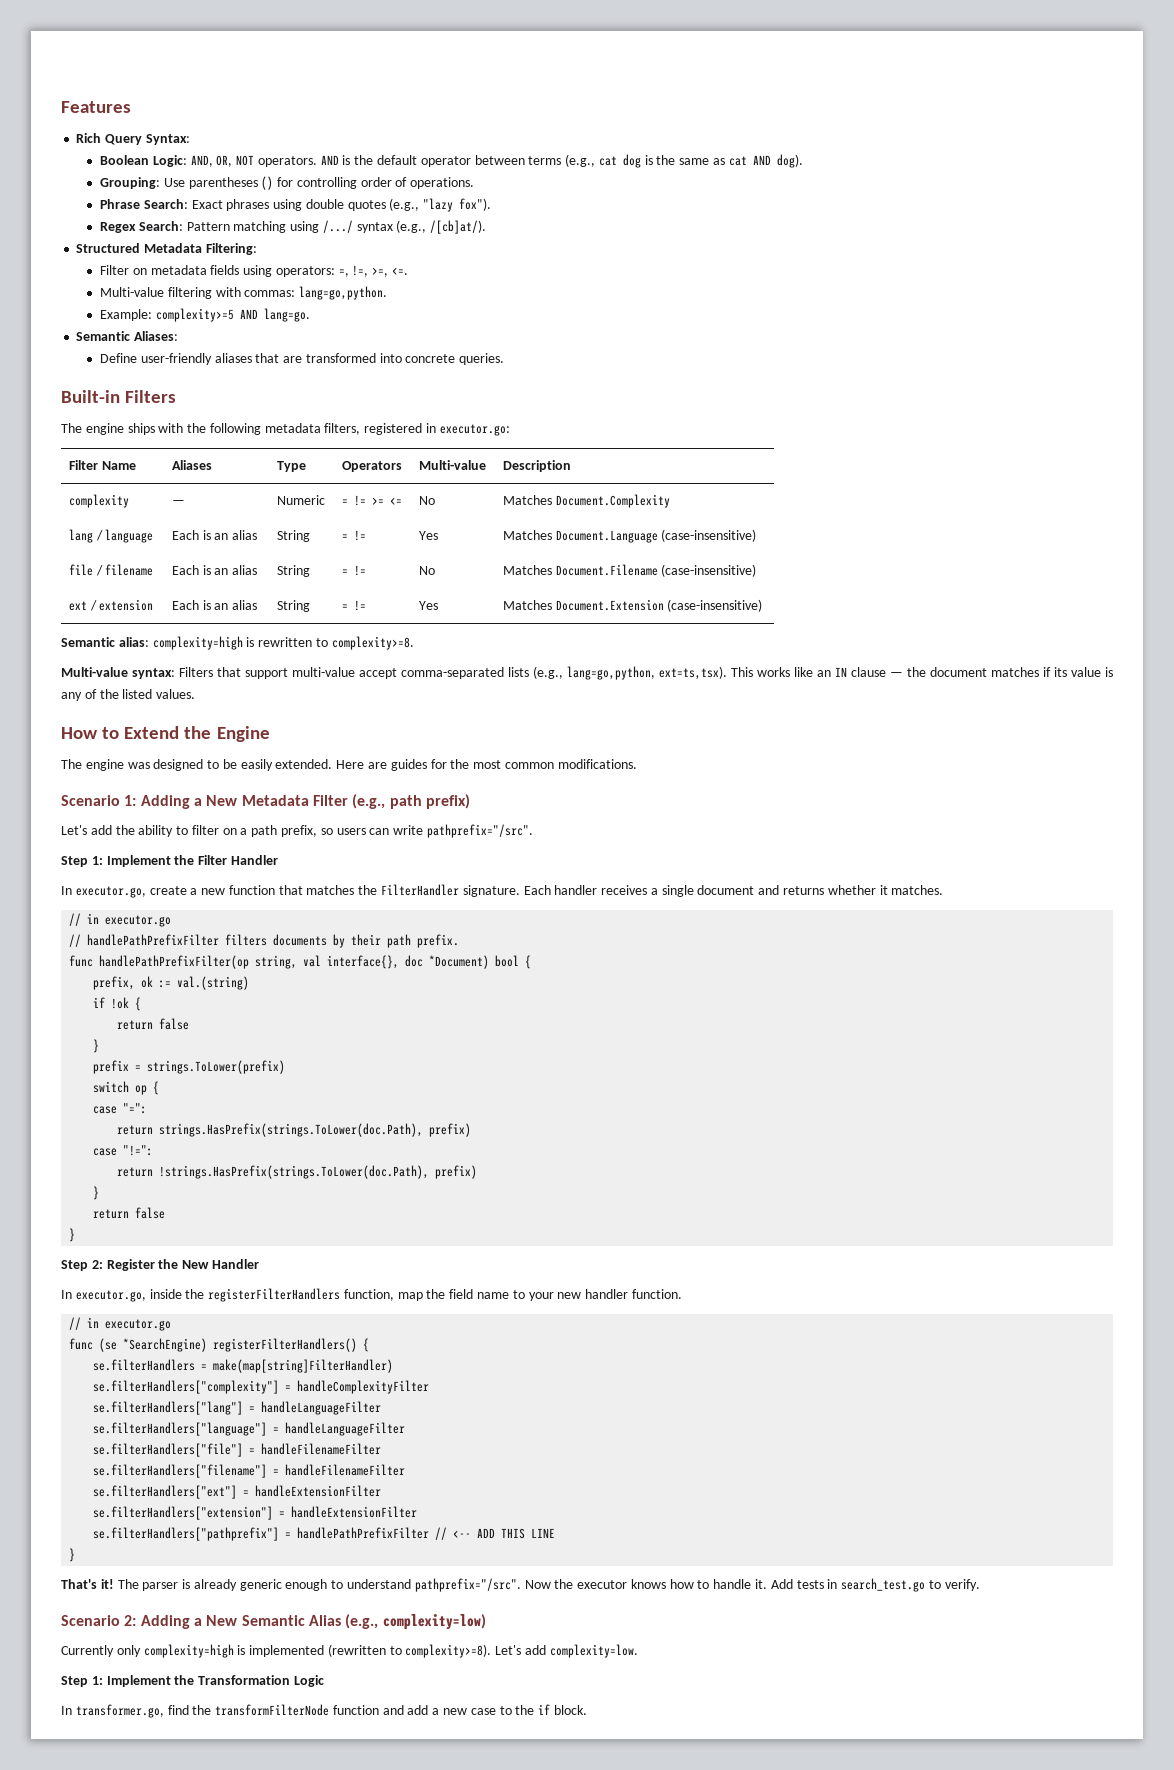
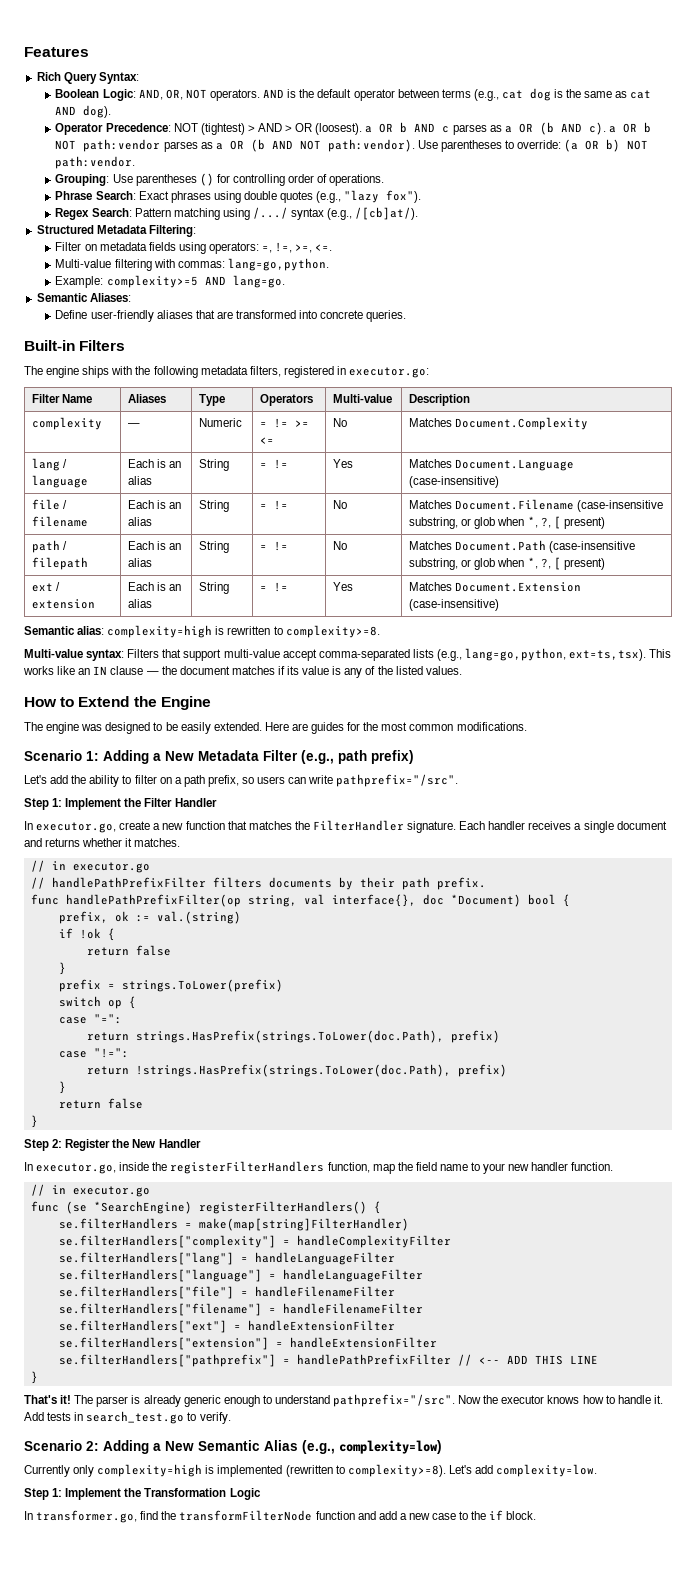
(803, 161) none -> [55,122,651,135] [55,139,649,152] [55,156,136,169] // Operator Precedence: NOT (tightest) > AND > OR (loosest). a OR b AND c parses as a OR (b AND c). a OR b NOT path:vendor parses as a OR (b AND NOT path:vendor). Use parentheses to override: (a OR b) NOT path:vendor.
[661,564,757,577] (case-insensitive) -> [577,500,664,512] [409,516,605,529] [32,540,68,553] [32,557,89,570] [128,541,182,550] [128,558,153,567] [199,541,230,553] [260,541,289,551] [333,541,348,550] [409,540,636,553] [409,557,605,570] (case-insensitive substring, or glob when *, ?, [ present) // path / filepath | Each is an alias | String | = != | No | Matches Document.Path (case-insensitive substring, or glob when *, ?, [ present)

